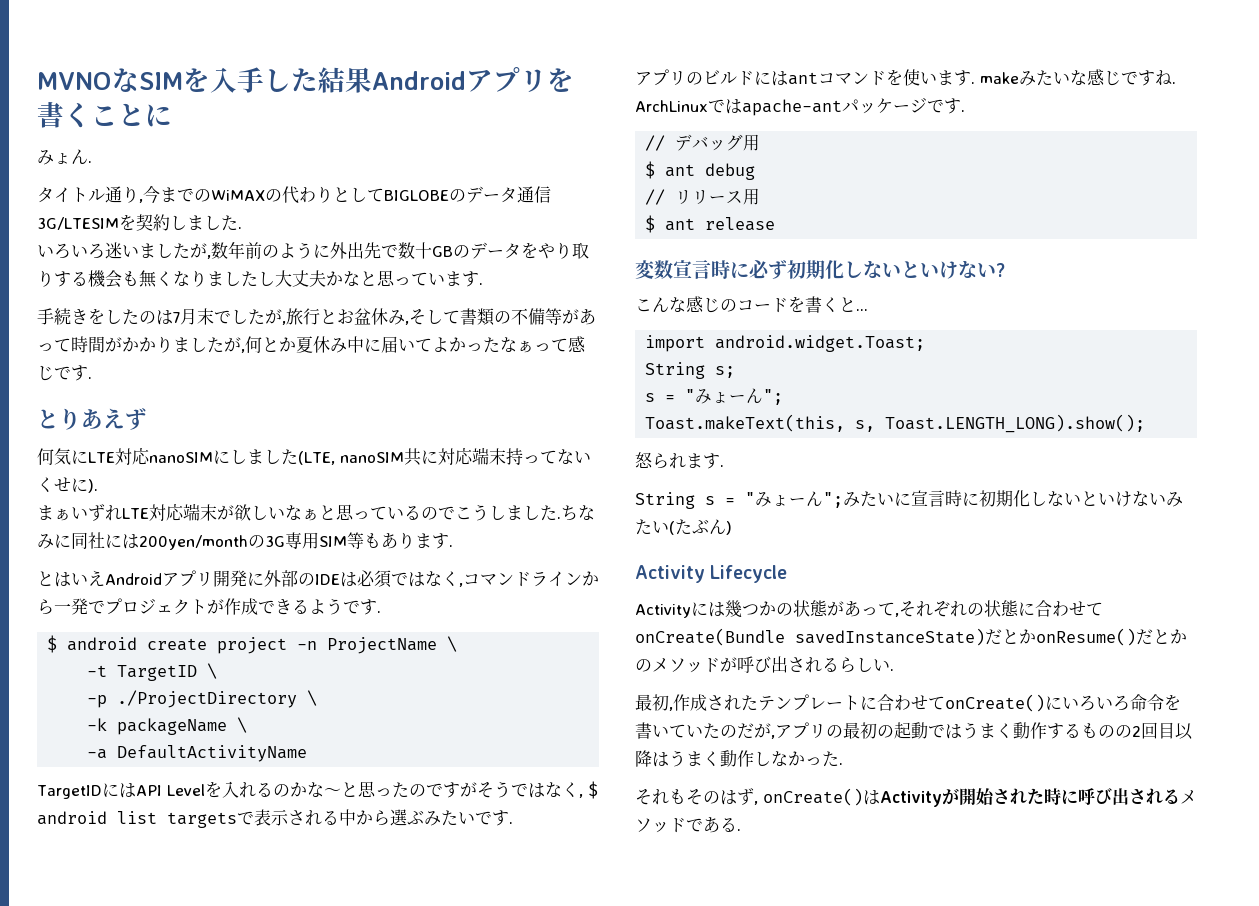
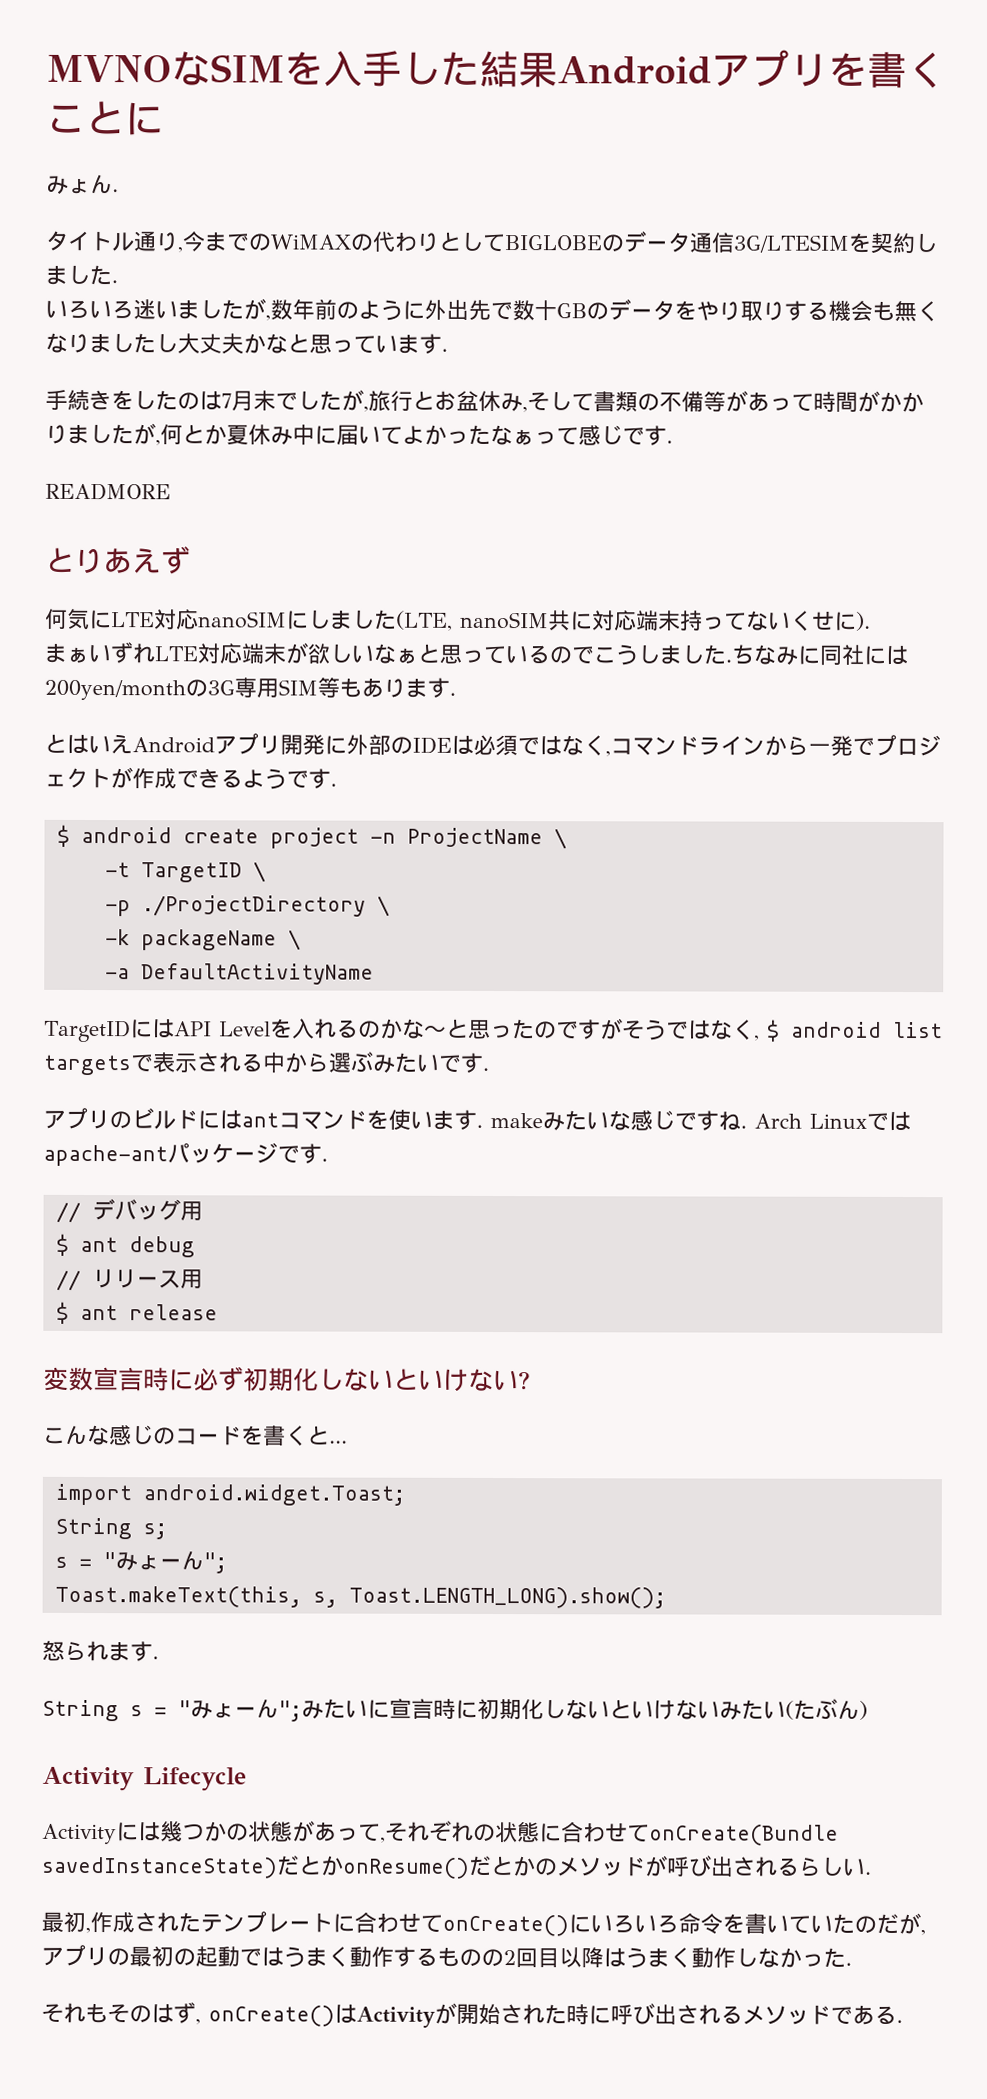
(92, 378) none -> [45,482,171,501] // READMORE
[635,100,708,112] ArchLinux -> [754,1113,867,1129] Arch Linux

